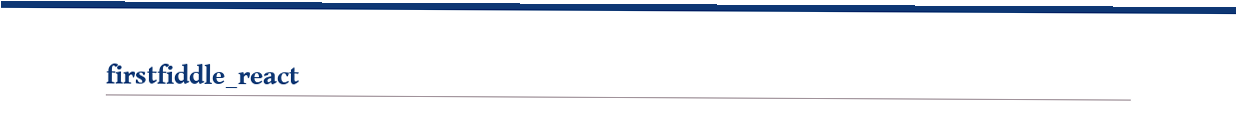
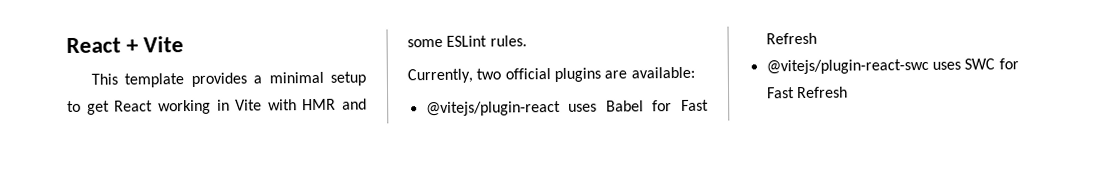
[105,63,300,89] firstfiddle_react -> [66,36,185,54] [90,71,366,88] [67,98,367,115] [407,35,527,48] [407,66,695,84] [425,99,709,117] [765,32,817,45] [765,58,1019,75] [765,86,848,99] React + Vite // This template provides a minimal setup to get React working in Vite with HMR and some ESLint rules. // Currently, two official plugins are available: // @vitejs/plugin-react uses Babel for Fast Refresh // @vitejs/plugin-react-swc uses SWC for Fast Refresh

